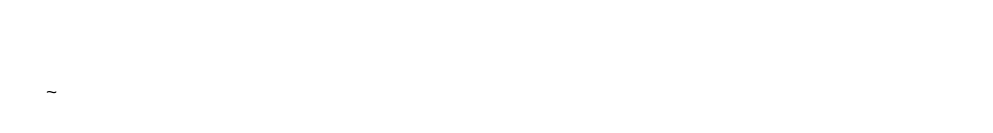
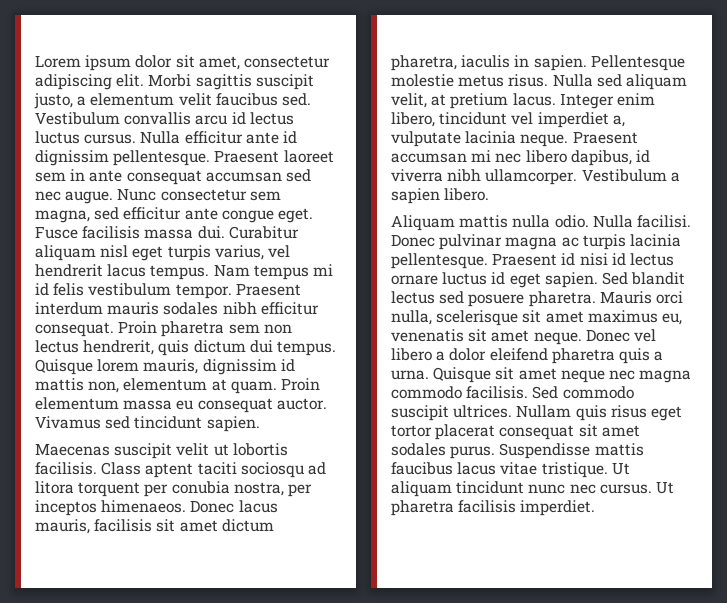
[46,90,57,98] ~ -> [35,55,330,71] [35,74,314,90] [34,93,311,109] [35,112,294,125] [35,131,297,144] [35,150,334,166] [35,169,311,185] [35,188,281,204] [35,207,313,223] [35,226,299,239] [35,245,290,261] [35,264,333,280] [35,283,301,299] [35,302,319,315] [35,321,292,337] [35,340,336,356] [35,359,295,375] [35,378,320,394] [35,397,327,413] [35,416,260,432] [35,443,288,459] [35,462,326,478] [35,481,312,497] [35,500,278,516] [35,519,274,534] [391,55,685,71] [391,74,687,90] [391,93,655,109] [391,112,625,128] [391,131,638,147] [391,150,650,166] [391,169,680,185] [391,188,490,204] [391,215,691,231] [391,234,681,250] [391,253,674,269] [391,272,686,288] [391,291,683,307] [391,310,682,326] [391,329,656,345] [391,348,664,364] [391,367,692,383] [391,386,634,399] [391,405,682,421] [391,424,640,440] [391,443,644,459] [391,462,630,478] [391,481,674,497] [391,500,596,516] Lorem ipsum dolor sit amet, consectetur adipiscing elit. Morbi sagittis suscipit justo, a elementum velit faucibus sed. Vestibulum convallis arcu id lectus luctus cursus. Nulla efficitur ante id dignissim pellentesque. Praesent laoreet sem in ante consequat accumsan sed nec augue. Nunc consectetur sem magna, sed efficitur ante congue eget. Fusce facilisis massa dui. Curabitur aliquam nisl eget turpis varius, vel hendrerit lacus tempus. Nam tempus mi id felis vestibulum tempor. Praesent interdum mauris sodales nibh efficitur consequat. Proin pharetra sem non lectus hendrerit, quis dictum dui tempus. Quisque lorem mauris, dignissim id mattis non, elementum at quam. Proin elementum massa eu consequat auctor. Vivamus sed tincidunt sapien. // Maecenas suscipit velit ut lobortis facilisis. Class aptent taciti sociosqu ad litora torquent per conubia nostra, per inceptos himenaeos. Donec lacus mauris, facilisis sit amet dictum pharetra, iaculis in sapien. Pellentesque molestie metus risus. Nulla sed aliquam velit, at pretium lacus. Integer enim libero, tincidunt vel imperdiet a, vulputate lacinia neque. Praesent accumsan mi nec libero dapibus, id viverra nibh ullamcorper. Vestibulum a sapien libero. // Aliquam mattis nulla odio. Nulla facilisi. Donec pulvinar magna ac turpis lacinia pellentesque. Praesent id nisi id lectus ornare luctus id eget sapien. Sed blandit lectus sed posuere pharetra. Mauris orci nulla, scelerisque sit amet maximus eu, venenatis sit amet neque. Donec vel libero a dolor eleifend pharetra quis a urna. Quisque sit amet neque nec magna commodo facilisis. Sed commodo suscipit ultrices. Nullam quis risus eget tortor placerat consequat sit amet sodales purus. Suspendisse mattis faucibus lacus vitae tristique. Ut aliquam tincidunt nunc nec cursus. Ut pharetra facilisis imperdiet.

